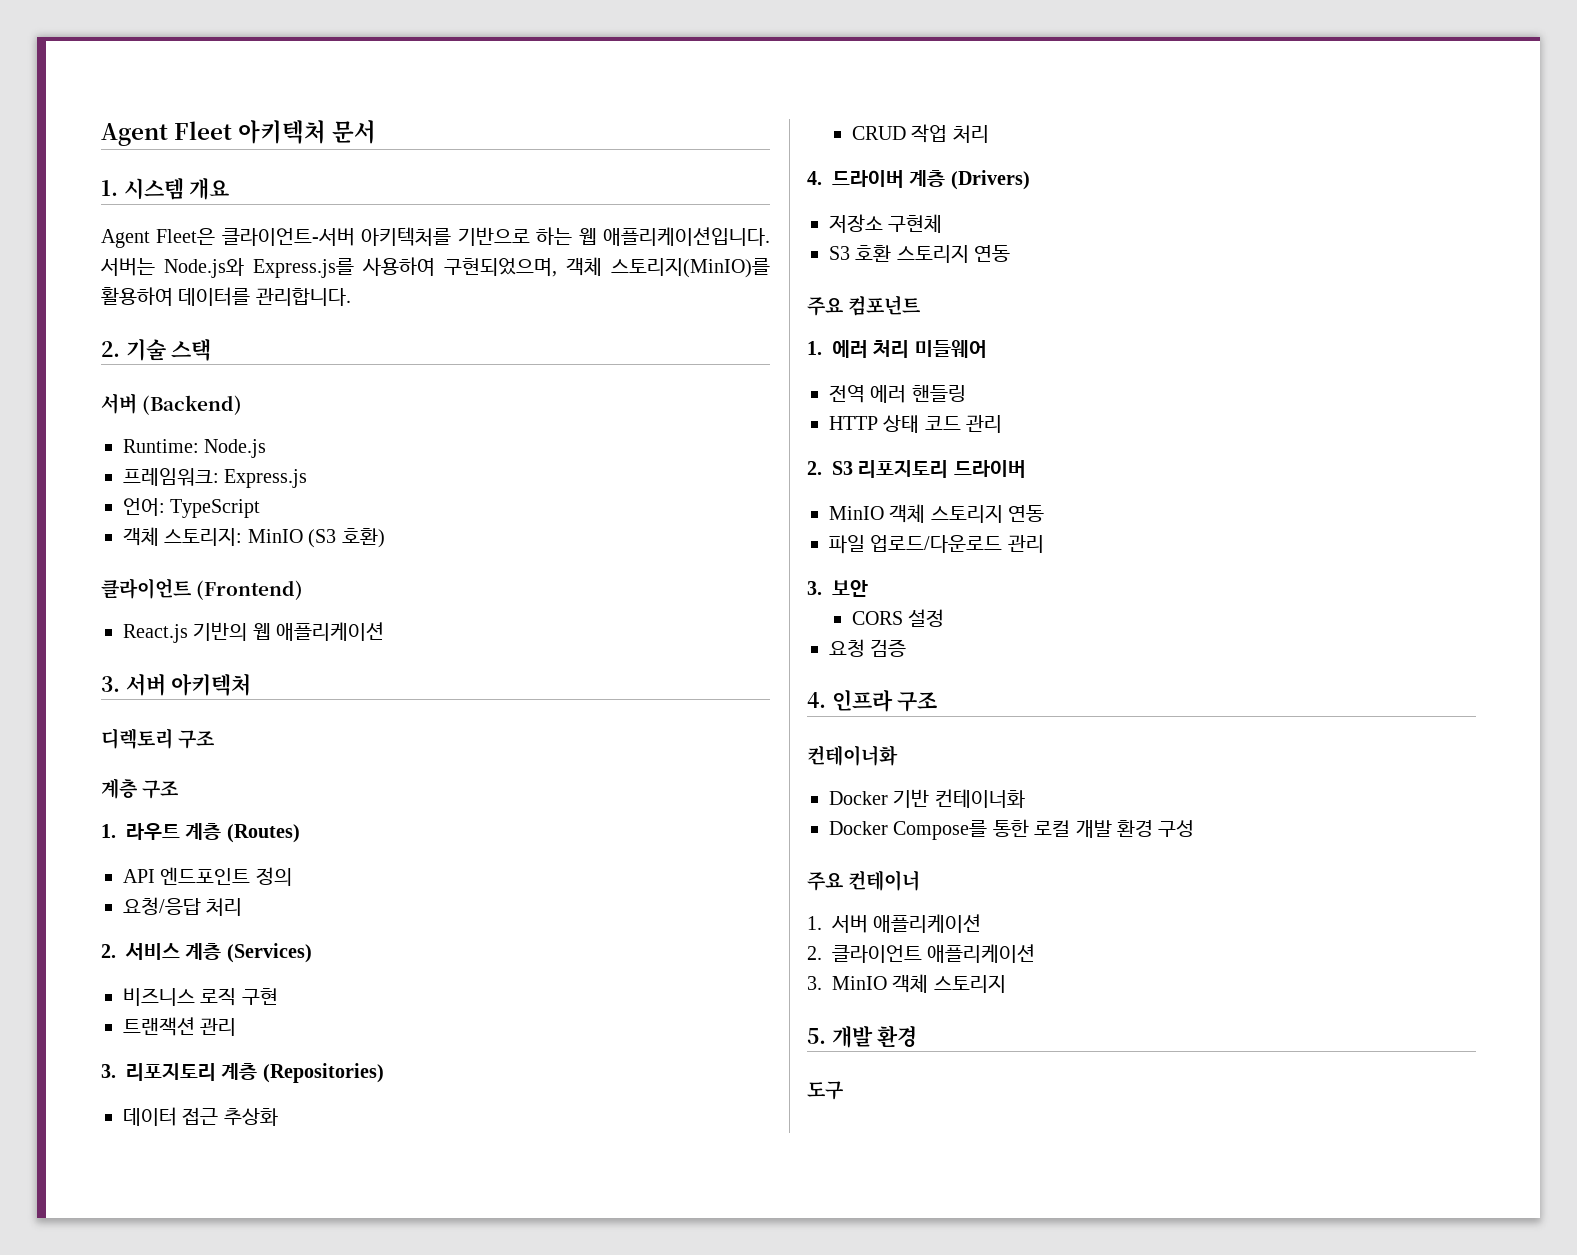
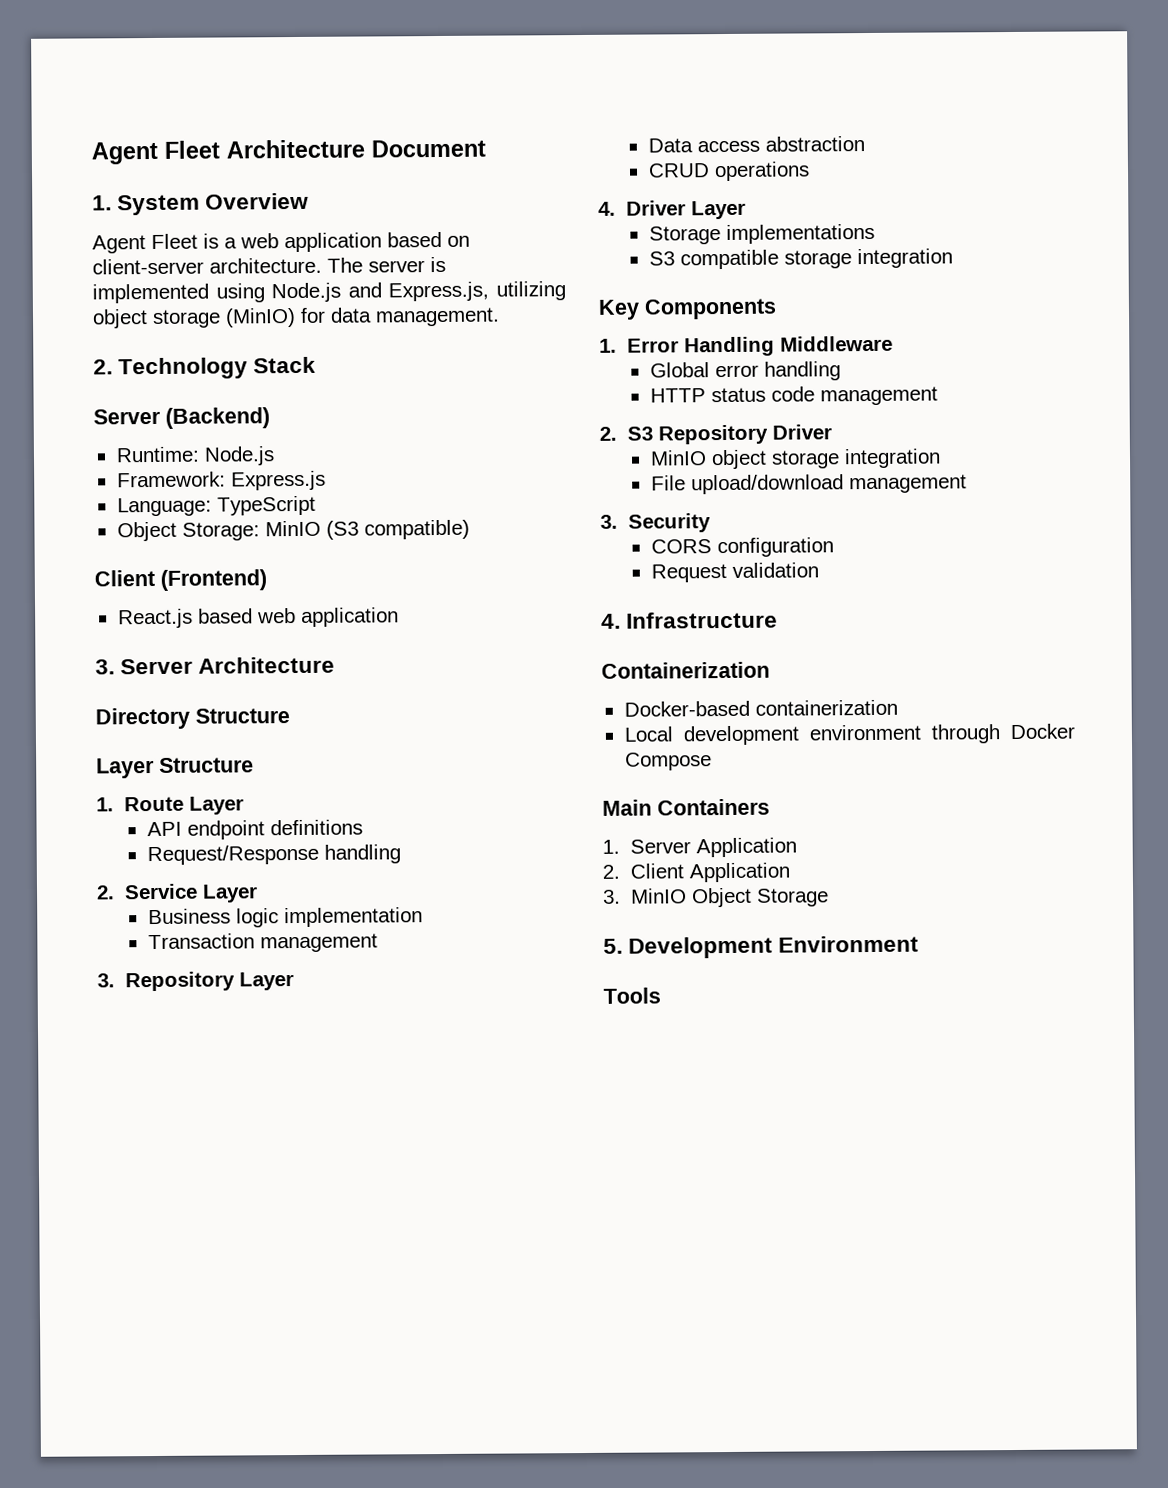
[101,120,377,146] [101,178,230,200] [101,227,770,248] [100,257,770,278] [101,287,351,306] [101,338,212,361] [101,393,137,414] Agent Fleet 아키텍처 문서 // 1. 시스템 개요 // Agent Fleet은 클라이언트-서버 아키텍처를 기반으로 하는 웹 애플리케이션입니다. 서버는 Node.js와 Express.js를 사용하여 구현되었으며, 객체 스토리지(MinIO)를 활용하여 데이터를 관리합니다. // 2. 기술 스택 // 서버 -> [91,139,486,165] [92,192,310,216] [92,231,470,254] [92,256,446,275] [92,281,566,304] [92,307,500,329] [93,356,317,380] [93,408,161,425] Agent Fleet Architecture Document // 1. System Overview // Agent Fleet is a web application based on client-server architecture. The server is implemented using Node.js and Express.js, utilizing object storage (MinIO) for data management. // 2. Technology Stack // Server
[123,468,219,486] 프레임워크: -> [116,471,226,488] Framework:
[123,498,165,516] 언어: -> [116,497,212,517] Language:
[123,527,385,548] [101,578,304,600] [123,622,385,643] [101,673,252,696] [101,728,216,749] [101,778,180,799] [101,823,300,843] [123,867,292,886] [123,897,243,916] [101,943,312,963] [123,988,278,1006] [123,1017,237,1036] [101,1063,384,1083] [123,1107,278,1126] 객체 스토리지: MinIO (S3 호환) // 클라이언트 (Frontend) // React.js 기반의 웹 애플리케이션 // 3. 서버 아키텍처 // 디렉토리 구조 // 계층 구조 // 1. 라우트 계층 (Routes) // API 엔드포인트 정의 // 요청/응답 처리 // 2. 서비스 계층 (Services) // 비즈니스 로직 구현 // 트랜잭션 관리 // 3. 리포지토리 계층 (Repositories) // 데이터 접근 추상화 -> [116,519,470,542] [94,569,267,591] [117,607,399,629] [95,656,336,675] [95,707,290,730] [96,757,254,779] [96,796,244,815] [146,819,363,840] [146,844,401,866] [96,883,258,903] [147,907,423,928] [147,933,378,953] [97,971,294,992] [647,136,865,153] Object Storage: MinIO (S3 compatible) // Client (Frontend) // React.js based web application // 3. Server Architecture // Directory Structure // Layer Structure // 1. Route Layer // API endpoint definitions // Request/Response handling // 2. Service Layer // Business logic implementation // Transaction management // 3. Repository Layer // Data access abstraction
[911,124,989,143] [807,170,1030,190] [829,214,943,233] [829,245,1011,263] [807,295,922,316] [807,340,987,358] [829,385,966,403] [829,415,1003,433] 작업 처리 // 4. 드라이버 계층 (Drivers) // 저장소 구현체 // S3 호환 스토리지 연동 // 주요 컴포넌트 // 1. 에러 처리 미들웨어 // 전역 에러 핸들링 // HTTP 상태 코드 관리 -> [713,161,810,182] [598,200,746,220] [648,223,875,245] [648,248,953,270] [598,298,777,320] [599,335,893,357] [649,361,841,381] [649,386,938,406] operations // 4. Driver Layer // Storage implementations // S3 compatible storage integration // Key Components // 1. Error Handling Middleware // Global error handling // HTTP status code management
[858,460,1026,478] [829,504,1045,523] [829,535,1044,554] [807,580,868,597] 리포지토리 드라이버 // MinIO 객체 스토리지 연동 // 파일 업로드/다운로드 관리 // 3. 보안 -> [657,424,832,445] [649,448,941,470] [650,474,967,495] [600,513,711,533] Repository Driver // MinIO object storage integration // File upload/download management // 3. Security
[908,609,945,627] [829,639,907,657] [807,690,938,712] [807,745,898,766] [829,789,1025,808] [829,819,1195,840] [807,870,921,891] [807,914,982,933] [807,944,1036,963] 설정 // 요청 검증 // 4. 인프라 구조 // 컨테이너화 // Docker 기반 컨테이너화 // Docker Compose를 통한 로컬 개발 환경 구성 // 주요 컨테이너 // 1. 서버 애플리케이션 // 2. 클라이언트 애플리케이션 -> [716,537,834,558] [650,562,819,583] [601,611,779,629] [601,661,770,679] [623,699,898,717] [623,723,1075,746] [624,752,712,771] [602,798,770,816] [602,837,797,858] [602,862,790,883] configuration // Request validation // 4. Infrastructure // Containerization // Docker-based containerization // Local development environment through Docker Compose // Main Containers // 1. Server Application // 2. Client Application
[892,974,1006,993] 객체 스토리지 -> [691,887,829,908] Object Storage
[831,1025,918,1048] [807,1081,844,1100] 개발 환경 // 도구 -> [628,935,920,959] [603,987,661,1004] Development Environment // Tools

